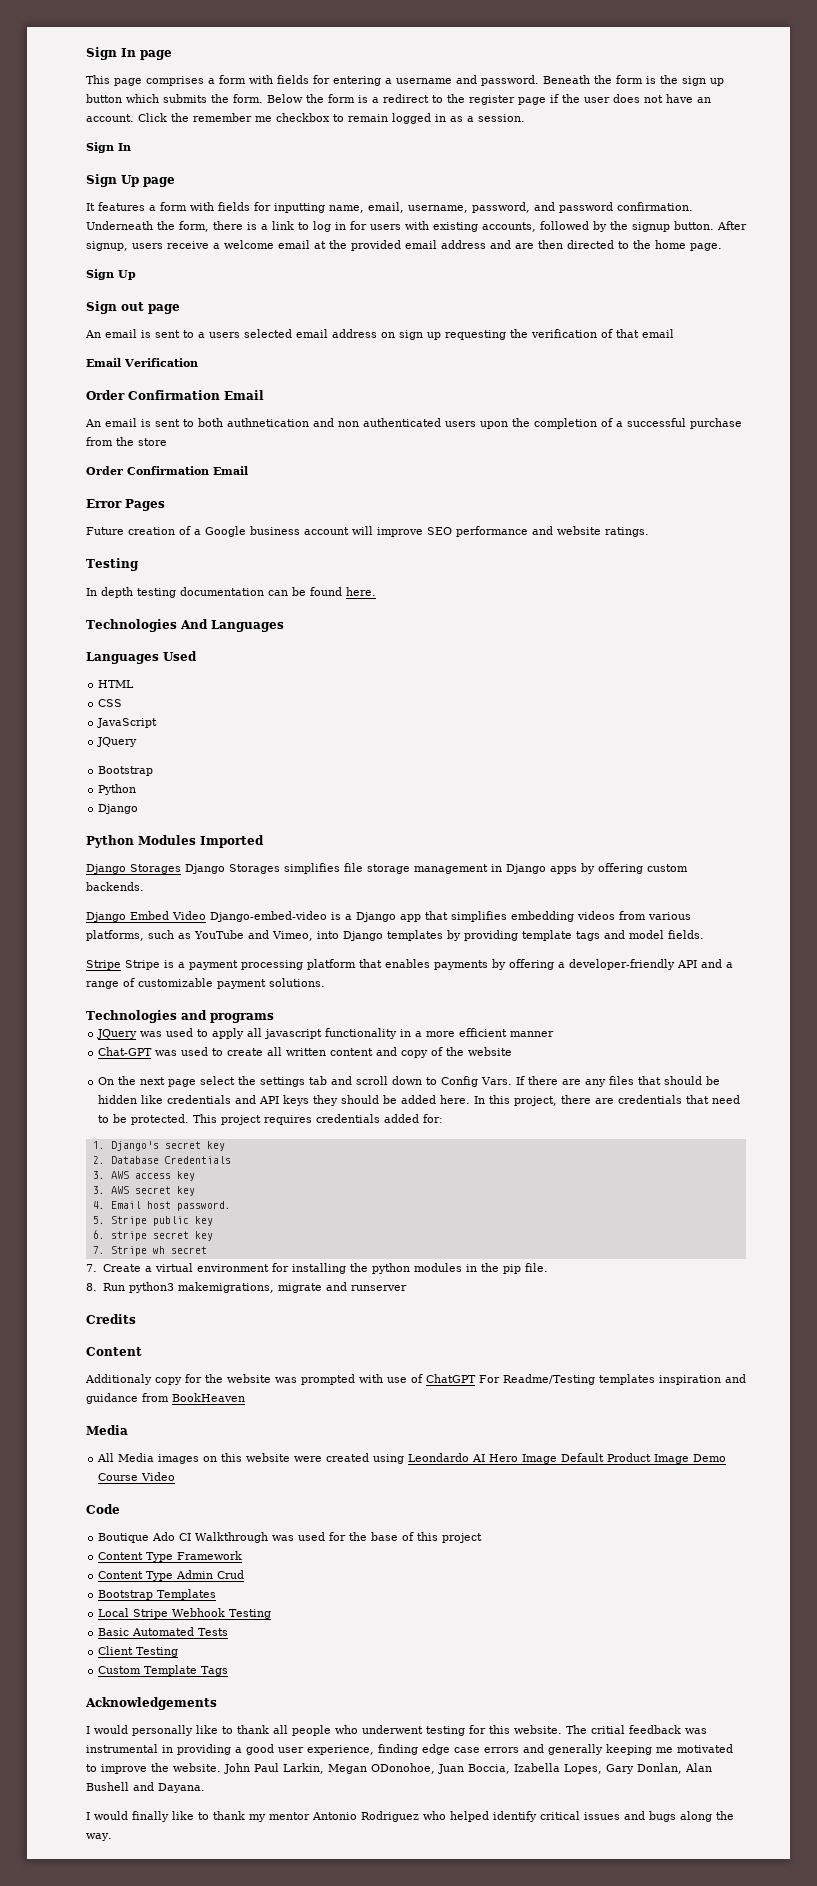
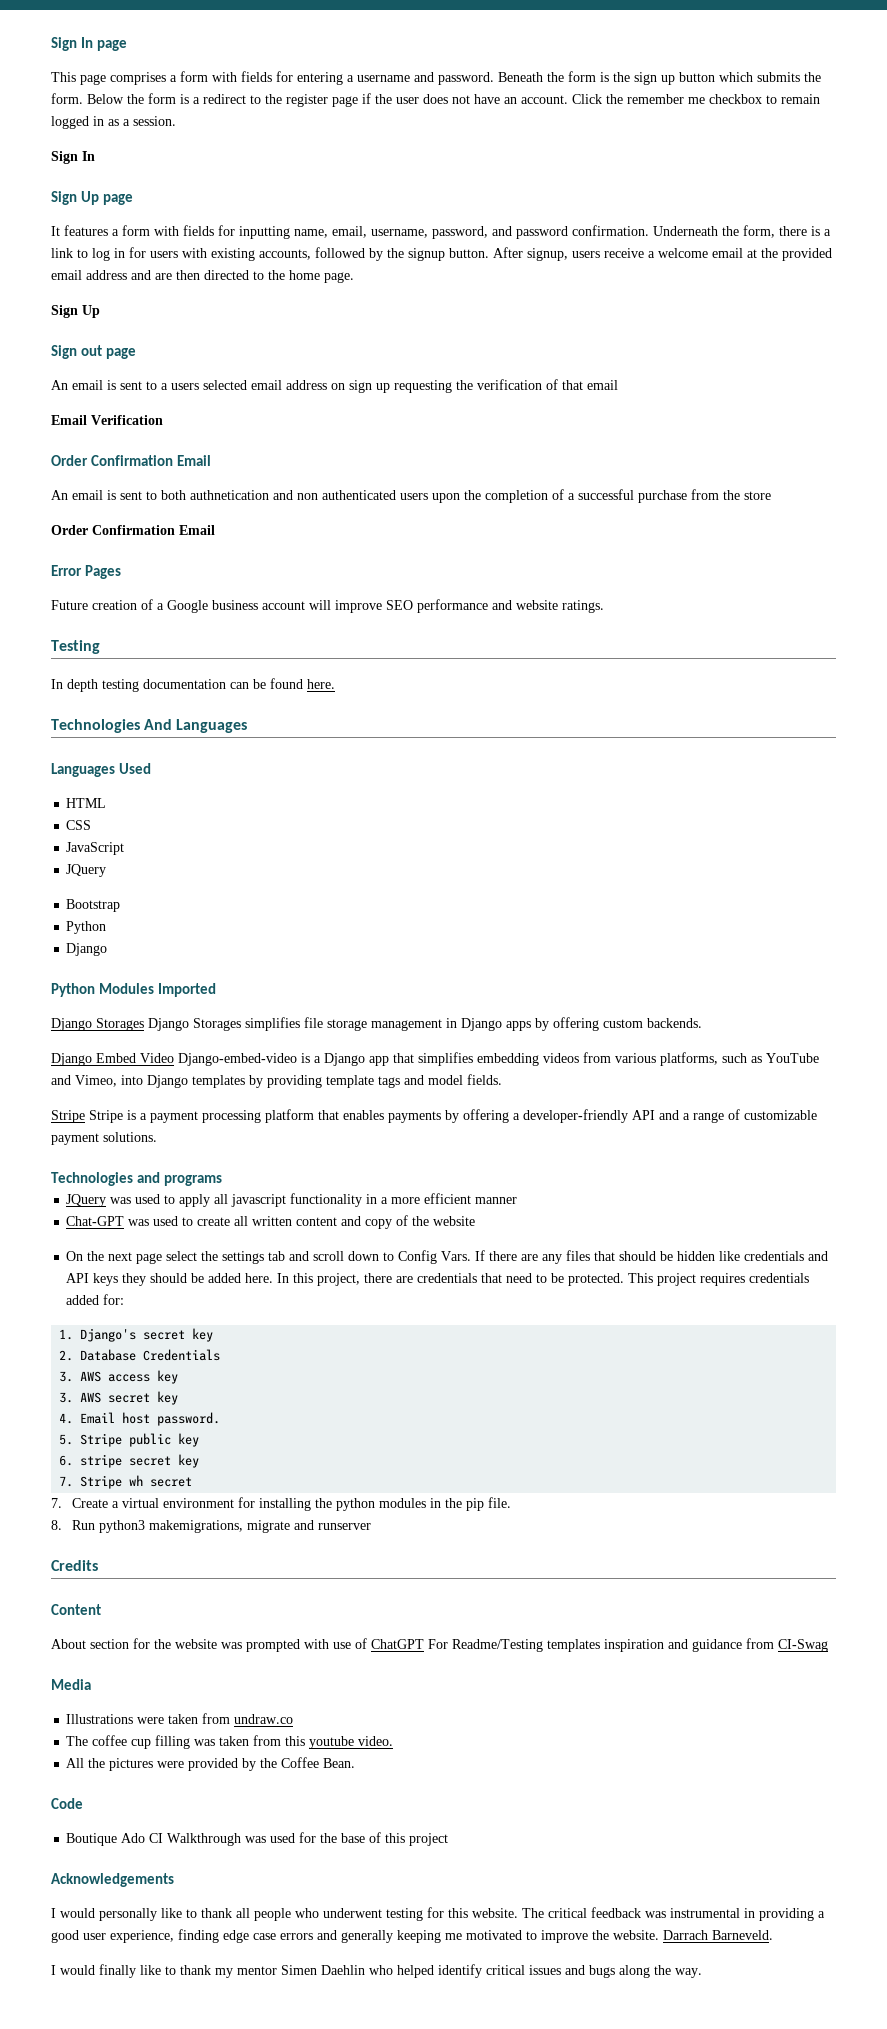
[85,1374,182,1385] Additionaly copy -> [51,1639,129,1649] About section
[172,1393,245,1402] BookHeaven -> [778,1639,828,1652] CI-Swag
[97,1453,727,1464] [98,1472,176,1481] All Media images on this website were created using Leondardo AI Hero Image Default Product Image Demo Course Video -> [66,1713,294,1724] [66,1735,394,1749] [66,1757,356,1771] Illustrations were taken from undraw.co // The coffee cup filling was taken from this youtube video. // All the pictures were provided by the Coffee Bean.
[98,1551,243,1562] [98,1570,245,1581] [98,1589,217,1600] [98,1608,272,1619] [98,1627,229,1636] [98,1646,179,1657] [98,1665,229,1676] // Content Type Framework // Content Type Admin Crud // Bootstrap Templates // Local Stripe Webhook Testing // Basic Automated Tests // Client Testing // Custom Template Tags -> (449, 1839) none
[591,1725,625,1734] critial -> [548,1908,587,1918] critical
[224,1763,712,1774] [86,1782,205,1793] John Paul Larkin, Megan ODonohoe, Juan Boccia, Izabella Lopes, Gary Donlan, Alan Bushell and Dayana. -> [663,1930,773,1940] Darrach Barneveld.
[312,1811,419,1822] Antonio Rodriguez -> [281,1965,365,1975] Simen Daehlin

